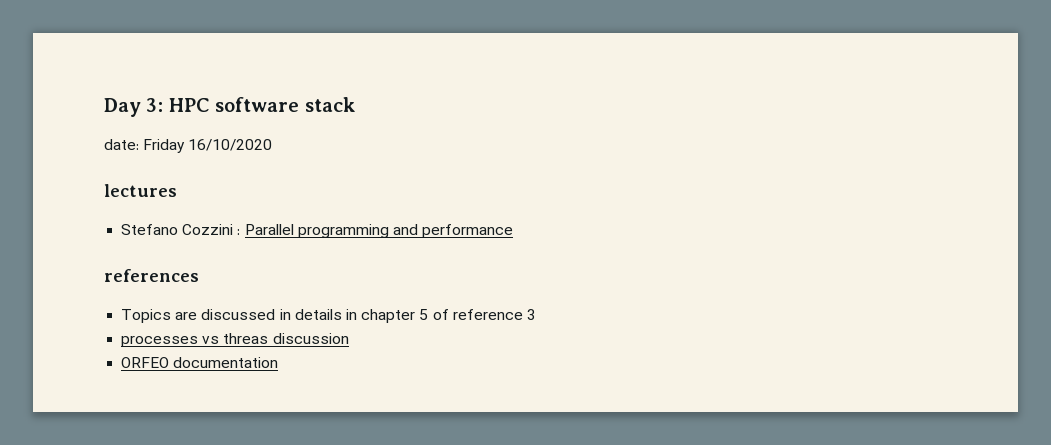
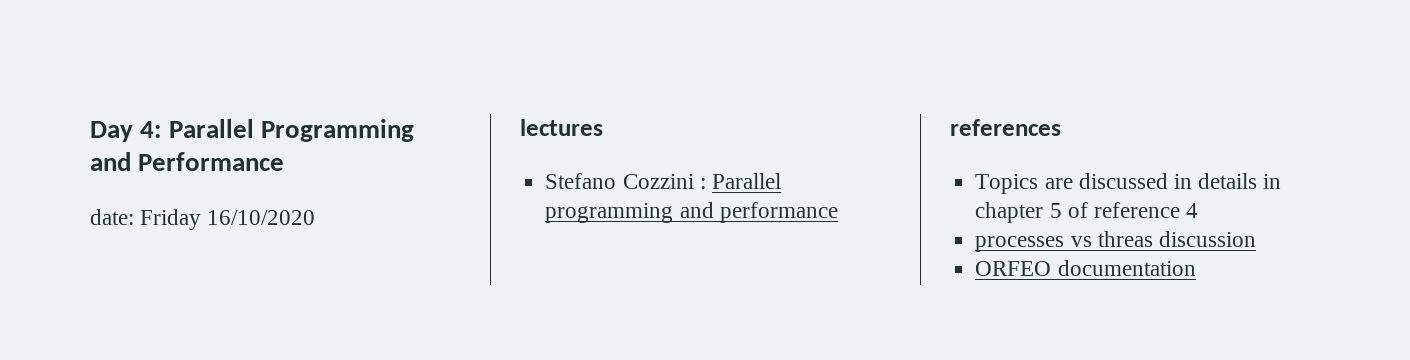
[146,97,355,112] 3: HPC software stack -> [140,119,414,142] [90,152,285,171] 4: Parallel Programming and Performance
[526,309,536,320] 3 -> [1186,203,1199,218] 4

